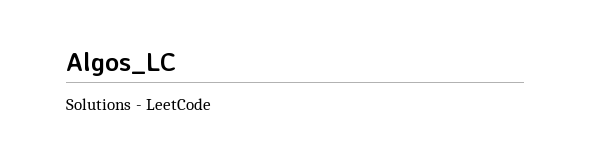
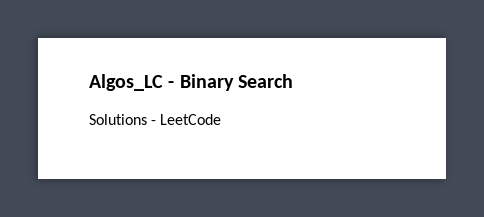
(176, 64) none -> [168,74,293,91] - Binary Search

